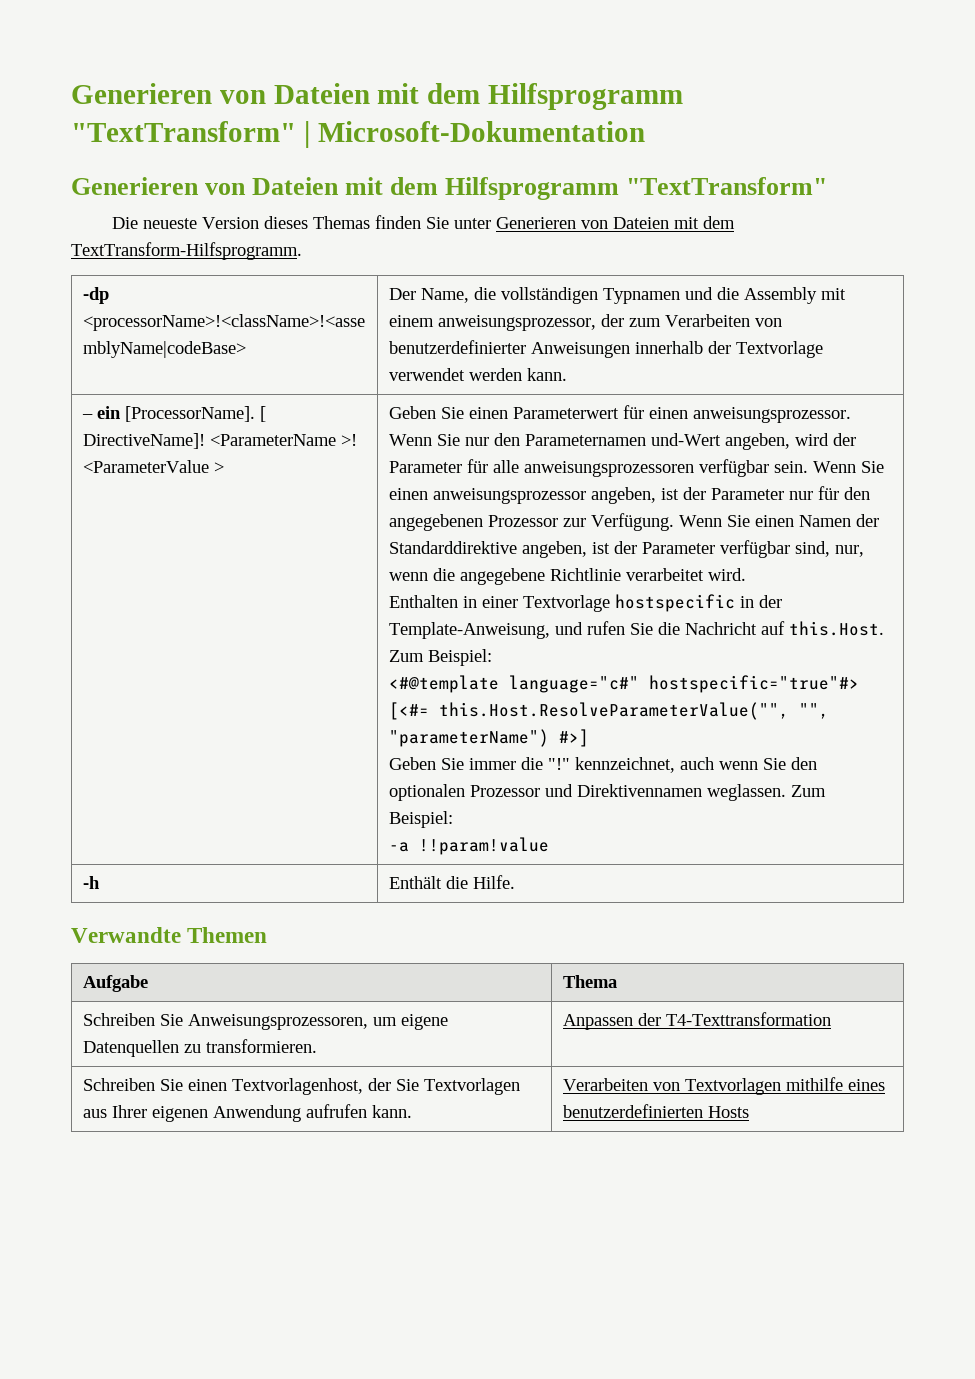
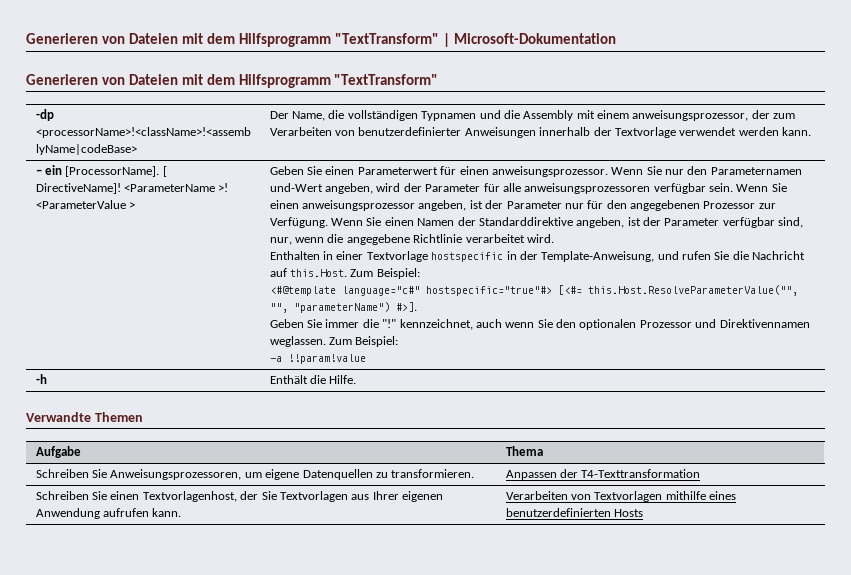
[111,215,735,229] [71,242,302,260] // Die neueste Version dieses Themas finden Sie unter Generieren von Dateien mit dem TextTransform-Hilfsprogramm. -> (439, 79) none
[558,729,589,747] #>] -> [395,302,417,312] #>].

